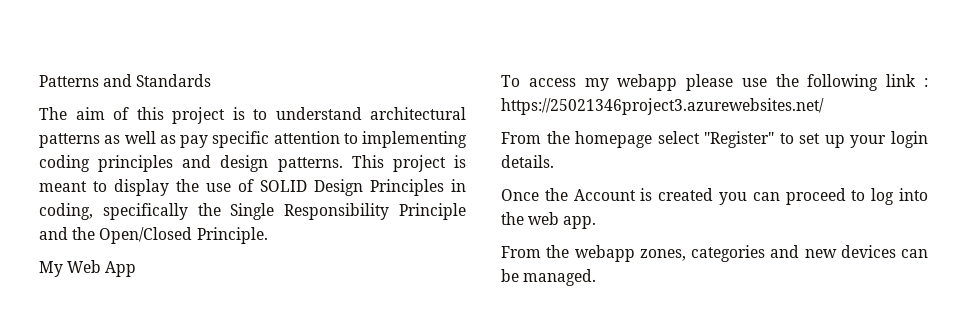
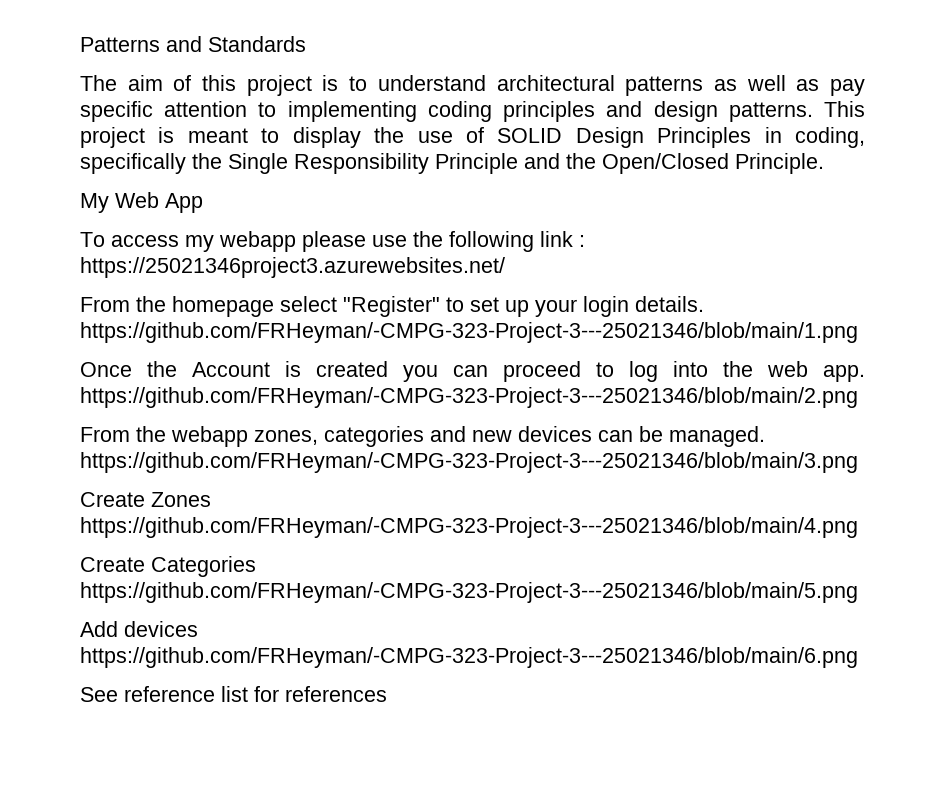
(554, 161) none -> [80,322,858,343] https://github.com/FRHeyman/-CMPG-323-Project-3---25021346/blob/main/1.png
(597, 222) none -> [80,387,858,408] https://github.com/FRHeyman/-CMPG-323-Project-3---25021346/blob/main/2.png
(597, 277) none -> [80,452,858,473] [80,492,211,507] [80,517,858,538] [80,556,256,577] [80,582,858,603] [80,621,198,637] [80,647,858,668] [80,686,387,702] https://github.com/FRHeyman/-CMPG-323-Project-3---25021346/blob/main/3.png // Create Zones https://github.com/FRHeyman/-CMPG-323-Project-3---25021346/blob/main/4.png // Create Categories https://github.com/FRHeyman/-CMPG-323-Project-3---25021346/blob/main/5.png // Add devices https://github.com/FRHeyman/-CMPG-323-Project-3---25021346/blob/main/6.png // See reference list for references

